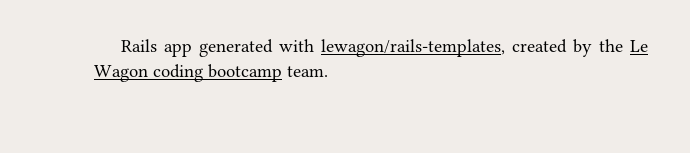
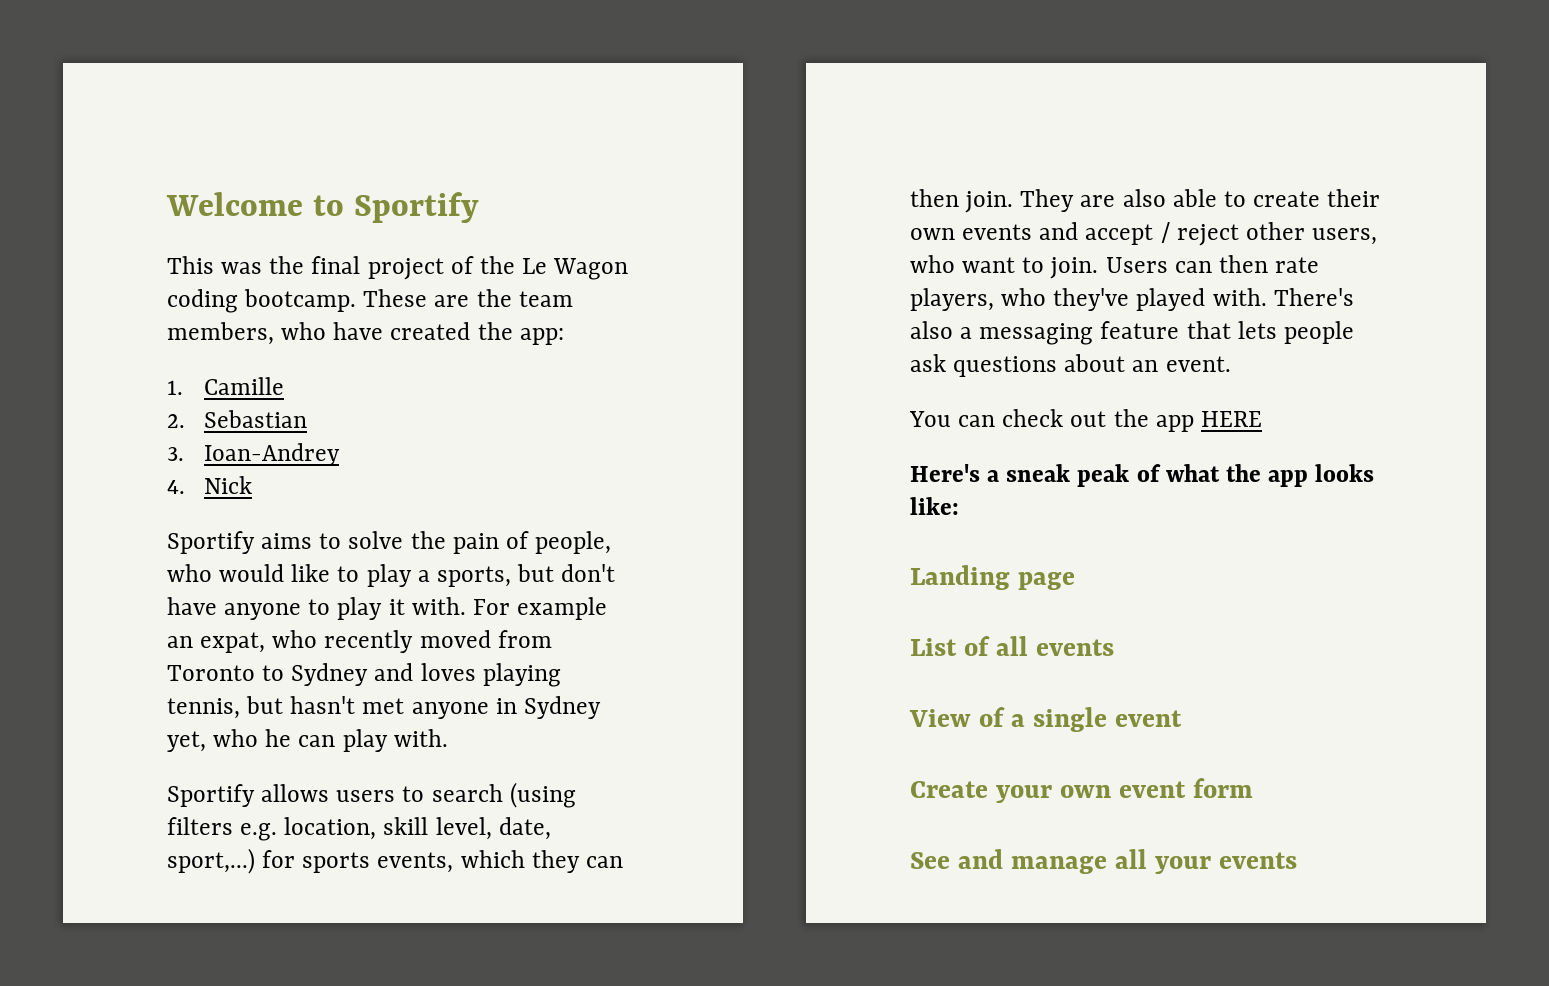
[120,39,648,57] [94,64,328,82] Rails app generated with lewagon/rails-templates, created by the Le Wagon coding bootcamp team. -> [166,192,479,223] [167,256,629,280] [167,289,573,313] [167,322,564,345] [167,377,284,395] [167,410,307,428] [167,443,340,466] [167,476,252,494] [167,531,612,554] [167,564,616,587] [167,597,608,620] [167,630,552,653] [167,663,561,687] [167,696,601,719] [167,729,448,752] [167,782,576,808] [167,817,551,841] [167,848,623,874] [910,189,1381,213] [910,222,1378,246] [910,255,1320,279] [910,288,1354,311] [910,321,1354,345] [910,354,1231,377] [909,409,1262,432] [910,464,1375,487] [910,497,959,515] [910,565,1075,590] [910,636,1114,656] [909,707,1182,732] [910,778,1253,803] [910,849,1297,874] Welcome to Sportify // This was the final project of the Le Wagon coding bootcamp. These are the team members, who have created the app: // 1. Camille // 2. Sebastian // 3. Ioan-Andrey // 4. Nick // Sportify aims to solve the pain of people, who would like to play a sports, but don't have anyone to play it with. For example an expat, who recently moved from Toronto to Sydney and loves playing tennis, but hasn't met anyone in Sydney yet, who he can play with. // Sportify allows users to search (using filters e.g. location, skill level, date, sport,...) for sports events, which they can then join. They are also able to create their own events and accept / reject other users, who want to join. Users can then rate players, who they've played with. There's also a messaging feature that lets people ask questions about an event. // You can check out the app HERE // Here's a sneak peak of what the app looks like: // Landing page // List of all events // View of a single event // Create your own event form // See and manage all your events

